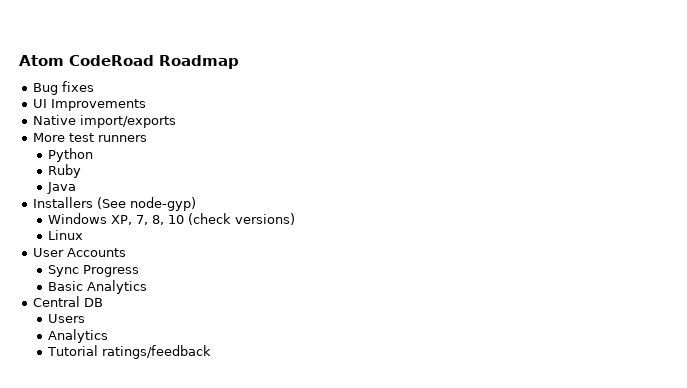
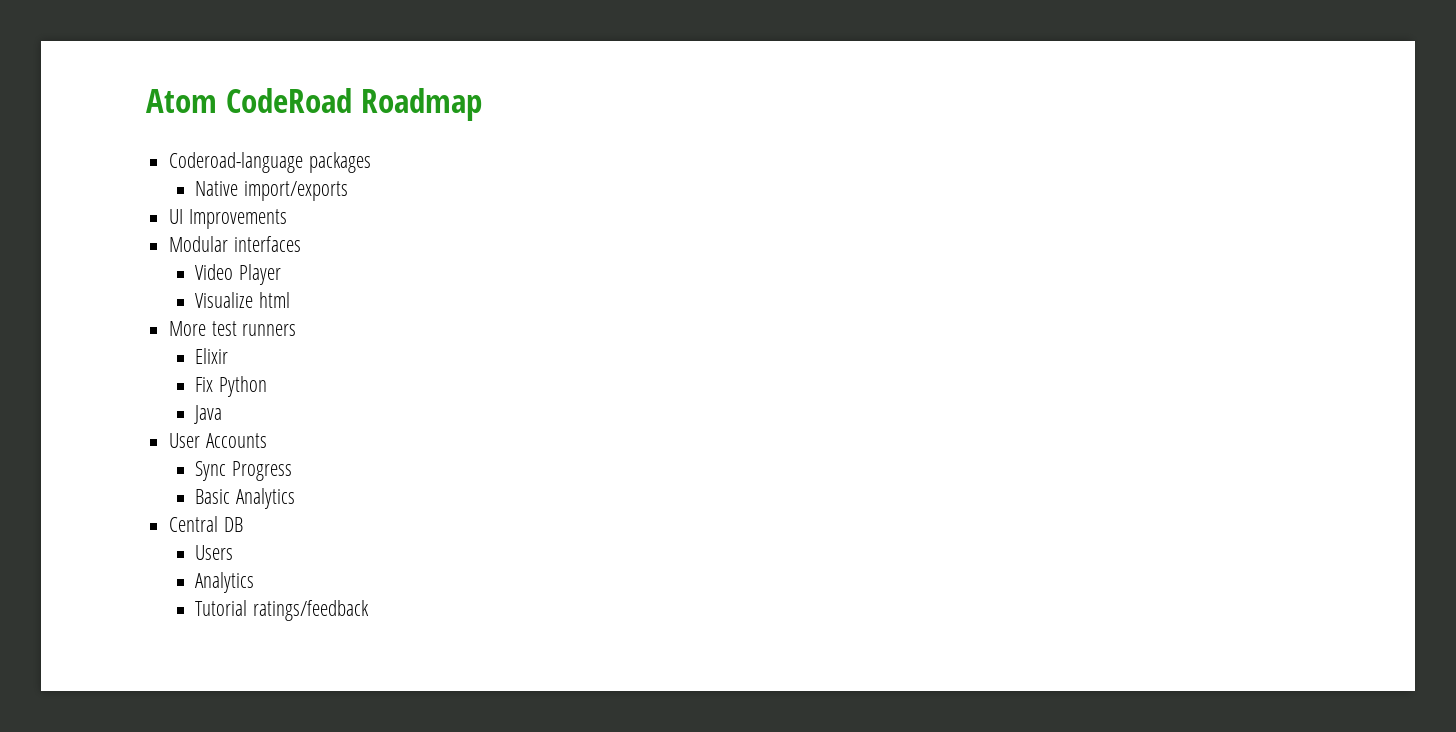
[32,81,94,95] [32,99,146,111] [32,115,176,128] Bug fixes // UI Improvements // Native import/exports -> [169,152,371,173] [195,181,349,201] [169,209,287,229] [169,236,301,252] [195,264,282,285] [195,292,291,308] Coderoad-language packages // Native import/exports // UI Improvements // Modular interfaces // Video Player // Visualize html
(147, 138) none -> [195,348,229,364] [195,377,214,392] Elixir // Fix
[48,164,82,178] // Ruby -> (268, 386) none
[32,197,196,211] [48,213,296,225] [48,230,84,240] // Installers (See node-gyp) // Windows XP, 7, 8, 10 (check versions) // Linux -> (223, 414) none

